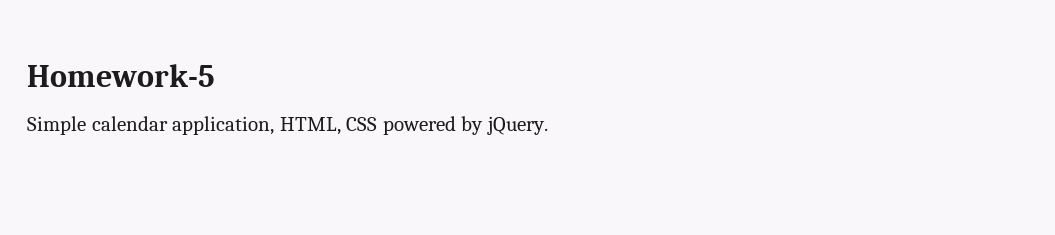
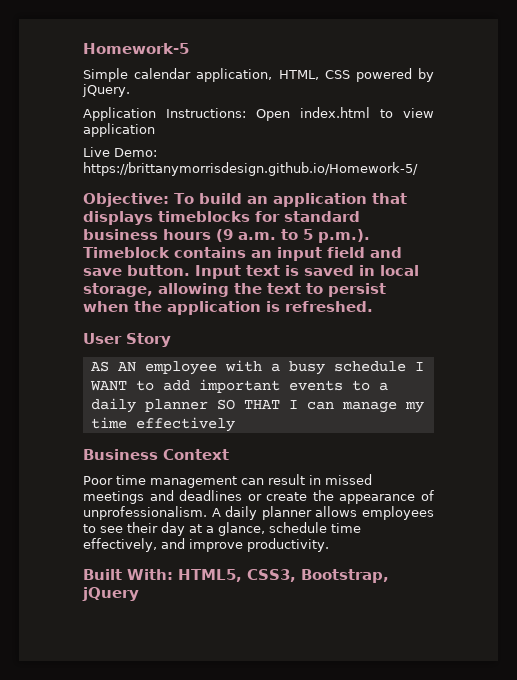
(548, 125) none -> [83,107,434,121] [83,123,155,137] [83,147,157,157] [83,162,418,176] [83,193,407,207] [83,211,360,225] [83,229,370,243] [83,247,402,261] [83,265,419,279] [83,283,386,297] [83,301,373,315] [83,333,171,347] [90,360,424,375] [89,379,388,393] [90,398,424,413] [90,417,235,432] [83,449,229,460] [83,474,372,488] [83,490,434,504] [83,506,434,520] [83,522,361,536] [83,538,329,552] [83,569,389,583] [82,587,139,601] // Application Instructions: Open index.html to view application // Live Demo: https://brittanymorrisdesign.github.io/Homework-5/ // Objective: To build an application that displays timeblocks for standard business hours (9 a.m. to 5 p.m.). Timeblock contains an input field and save button. Input text is saved in local storage, allowing the text to persist when the application is refreshed. // User Story // AS AN employee with a busy schedule I WANT to add important events to a daily planner SO THAT I can manage my time effectively // Business Context // Poor time management can result in missed meetings and deadlines or create the appearance of unprofessionalism. A daily planner allows employees to see their day at a glance, schedule time effectively, and improve productivity. // Built With: HTML5, CSS3, Bootstrap, jQuery

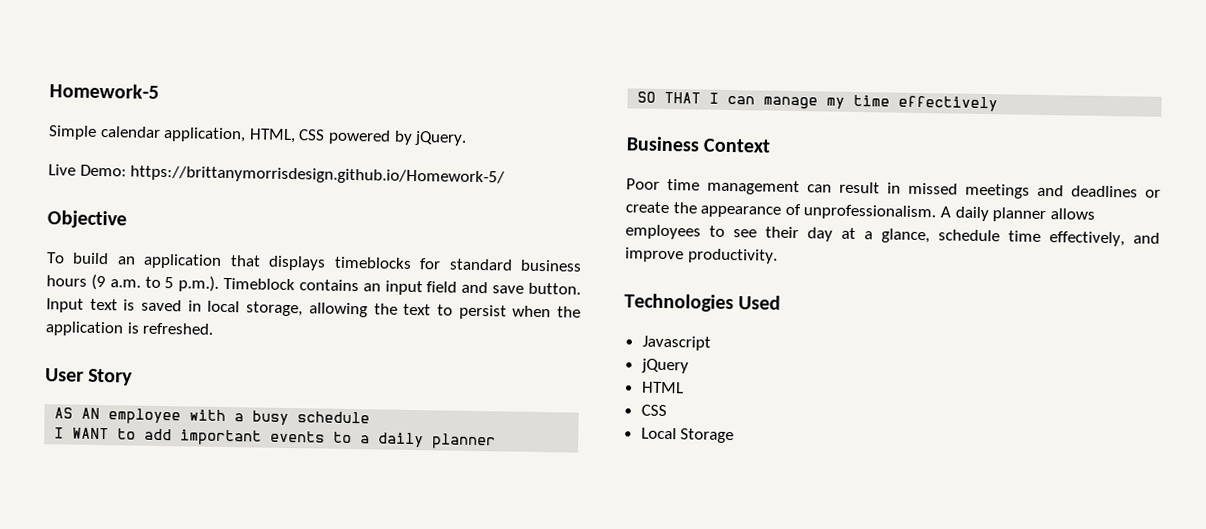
[83,107,434,121] [83,123,155,137] // Application Instructions: Open index.html to view application -> (468, 138) none
[83,193,169,207] Objective: -> [47,210,127,229] Objective //
(406, 366) none -> (371, 417) //
(208, 405) none -> (497, 441) //
[83,569,389,583] [82,587,139,601] Built With: HTML5, CSS3, Bootstrap, jQuery -> [624,293,782,313] [641,335,711,351] [640,358,689,374] [640,381,684,394] [640,404,667,417] [640,427,735,444] Technologies Used // Javascript // jQuery // HTML // CSS // Local Storage

